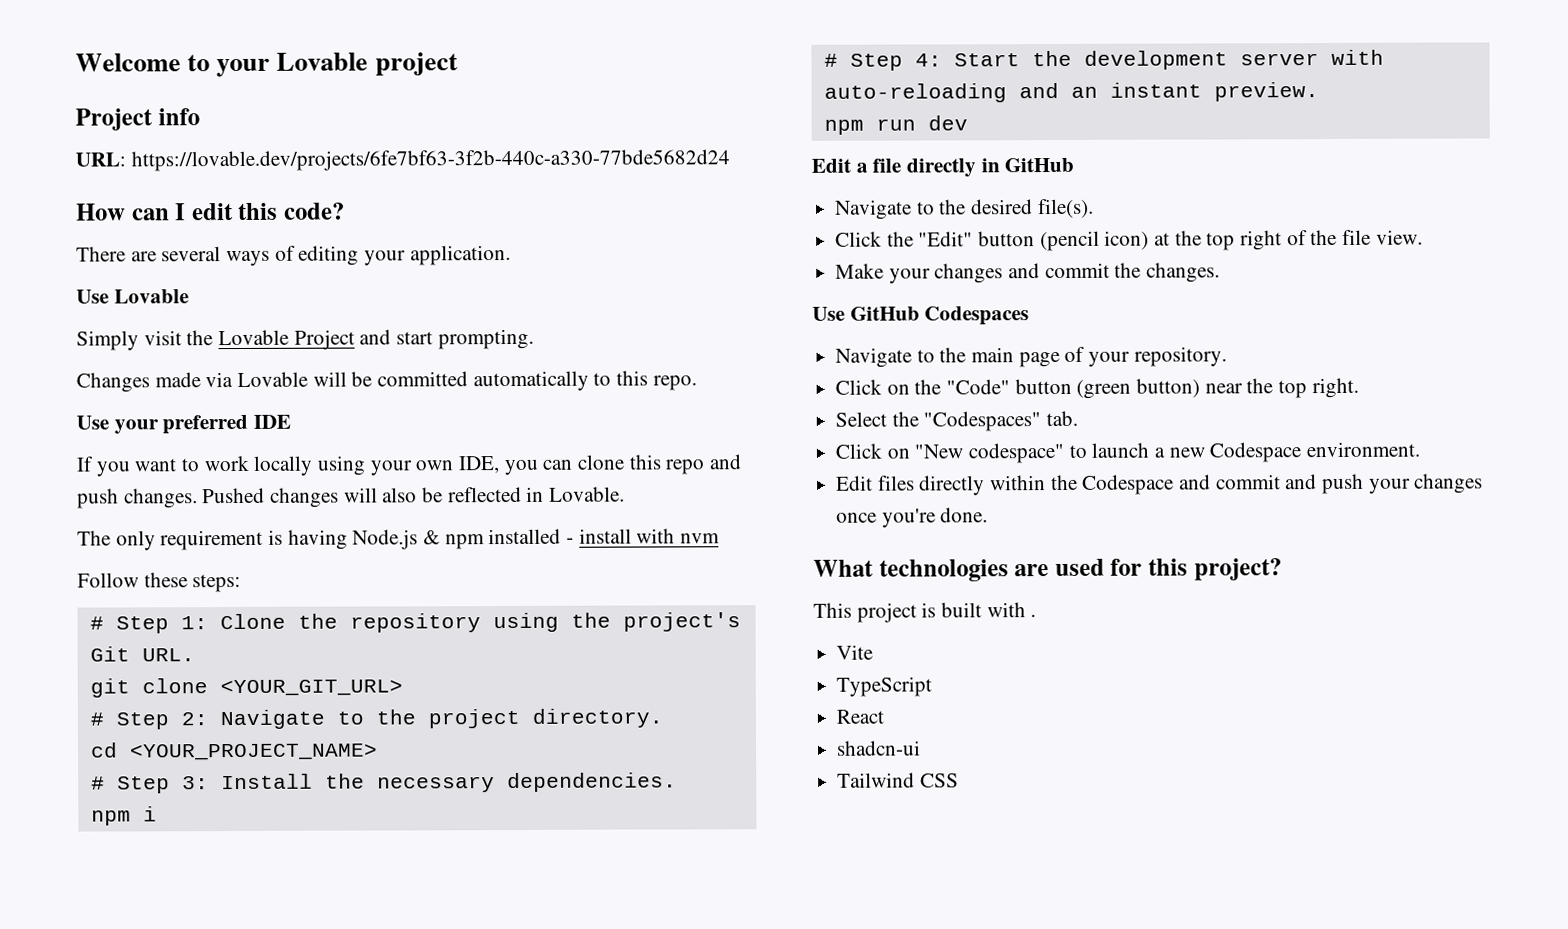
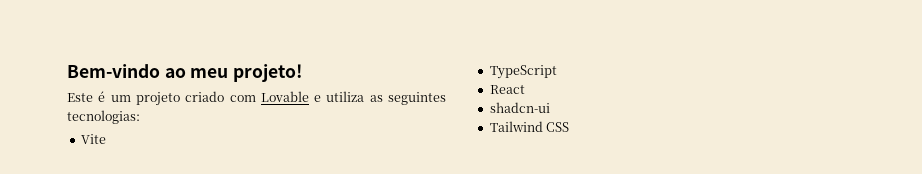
[75,52,458,78] [75,108,200,131] [75,149,730,172] [76,202,346,221] [76,245,511,267] [76,289,189,304] [76,328,534,351] [76,370,697,393] [76,414,292,435] [76,454,743,477] [77,486,626,509] [77,528,721,551] [77,572,242,593] [89,612,741,634] [89,646,195,662] [89,678,403,698] [89,708,663,730] [90,742,378,761] [90,772,677,794] [90,806,157,826] [823,49,1384,71] [823,82,1319,103] [823,115,968,135] [811,157,1075,178] [835,198,1094,220] [835,229,1423,252] [835,262,1221,284] [812,306,1030,326] [835,346,1227,368] [835,377,1359,399] [835,410,1079,432] [835,441,1421,464] [836,473,1484,496] [836,507,989,528] [813,558,1282,582] [813,602,1037,623] Welcome to your Lovable project // Project info // URL: https://lovable.dev/projects/6fe7bf63-3f2b-440c-a330-77bde5682d24 // How can I edit this code? // There are several ways of editing your application. // Use Lovable // Simply visit the Lovable Project and start prompting. // Changes made via Lovable will be committed automatically to this repo. // Use your preferred IDE // If you want to work locally using your own IDE, you can clone this repo and push changes. Pushed changes will also be reflected in Lovable. // The only requirement is having Node.js & npm installed - install with nvm // Follow these steps: // # Step 1: Clone the repository using the project's Git URL. // git clone <YOUR_GIT_URL> // # Step 2: Navigate to the project directory. // cd <YOUR_PROJECT_NAME> // # Step 3: Install the necessary dependencies. // npm i // # Step 4: Start the development server with auto-reloading and an instant preview. // npm run dev // Edit a file directly in GitHub // Navigate to the desired file(s). // Click the "Edit" button (pencil icon) at the top right of the file view. // Make your changes and commit the changes. // Use GitHub Codespaces // Navigate to the main page of your repository. // Click on the "Code" button (green button) near the top right. // Select the "Codespaces" tab. // Click on "New codespace" to launch a new Codespace environment. // Edit files directly within the Codespace and commit and push your changes once you're done. // What technologies are used for this project? // This project is built with . -> [67,64,303,82] [67,91,447,106] [67,110,140,124] Bem-vindo ao meu projeto! // Este é um projeto criado com Lovable e utiliza as seguintes tecnologias:

